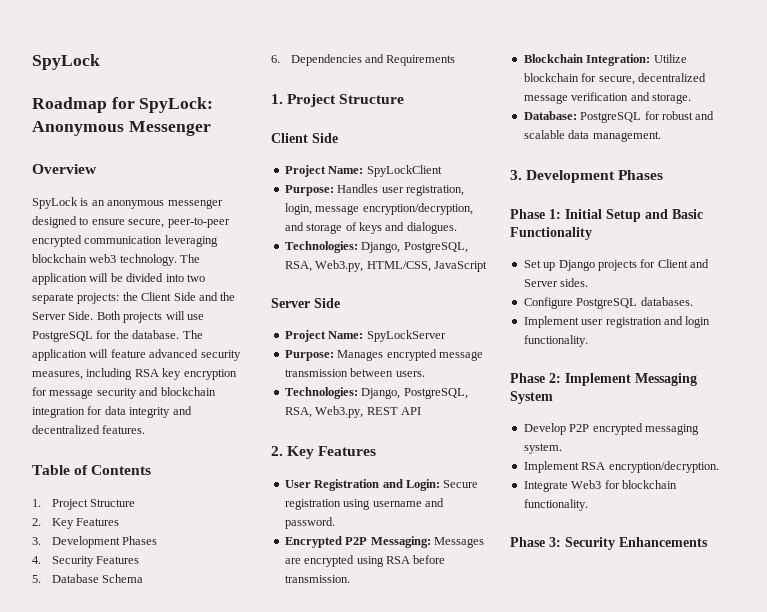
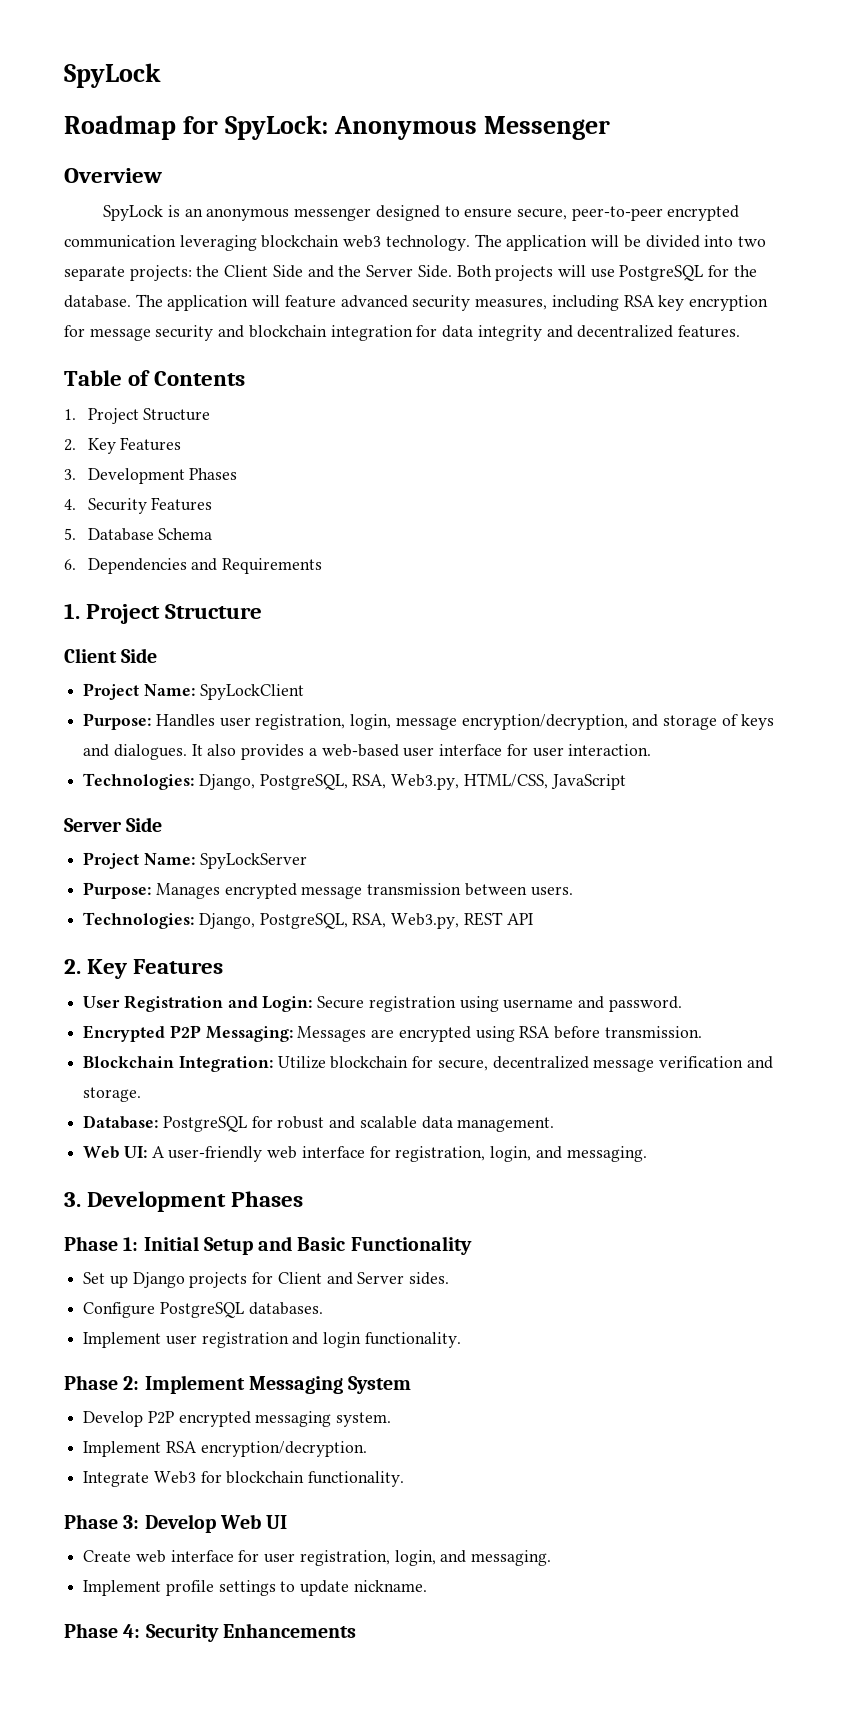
(457, 228) none -> [191,744,652,760] It also provides a web-based user interface for user interaction.
(661, 136) none -> [83,1146,647,1162] // Web UI: A user-friendly web interface for registration, login, and messaging.
(561, 542) none -> [144,1514,288,1533] [83,1550,552,1566] [83,1580,427,1596] [64,1623,141,1638] Develop Web UI // Create web interface for user registration, login, and messaging. // Implement profile settings to update nickname. // Phase 4:

